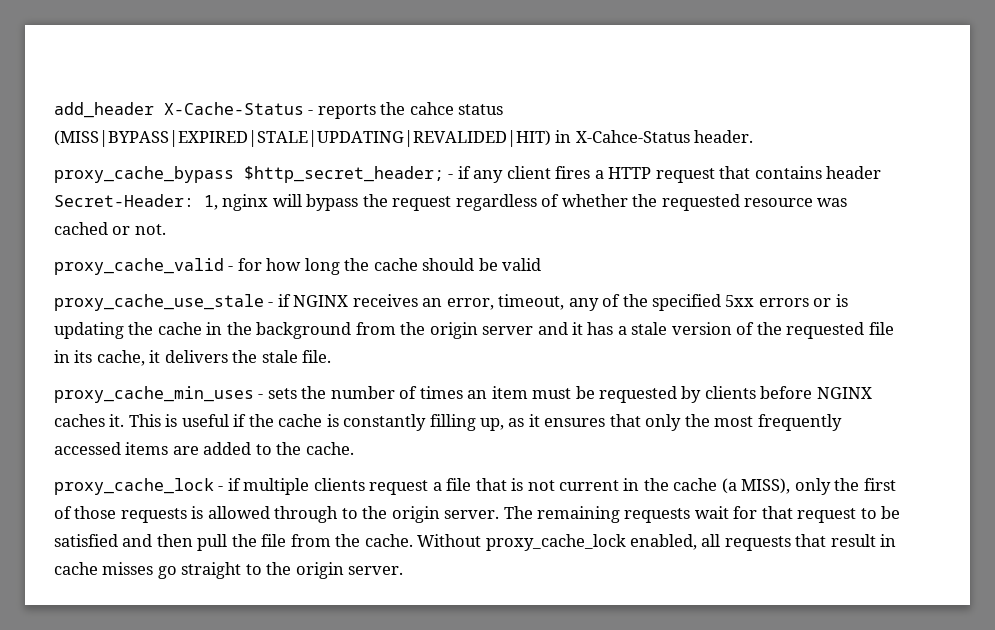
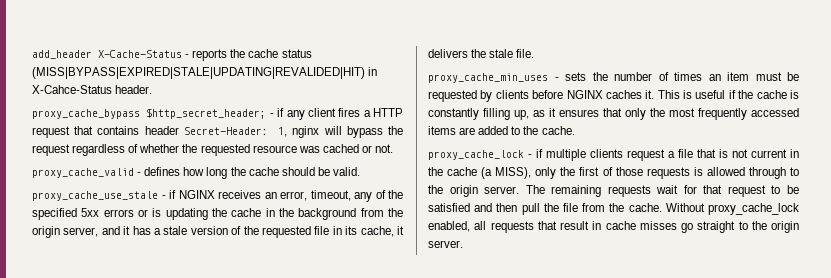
[409,102,454,115] cahce -> [248,49,279,58] cache
[237,258,262,271] for -> [144,167,181,176] defines
[502,258,542,271] valid -> [332,167,360,176] valid.
[482,326,534,335] server -> [63,227,99,237] server,

